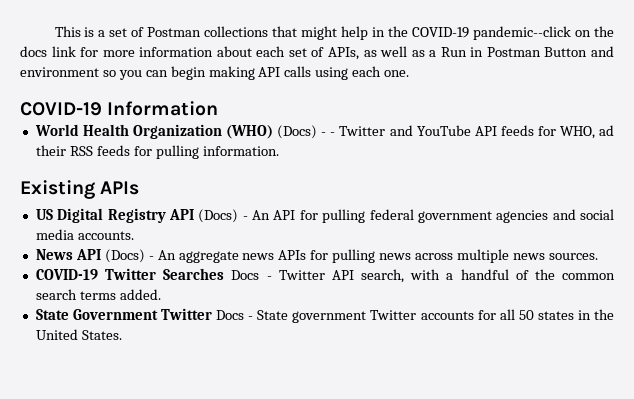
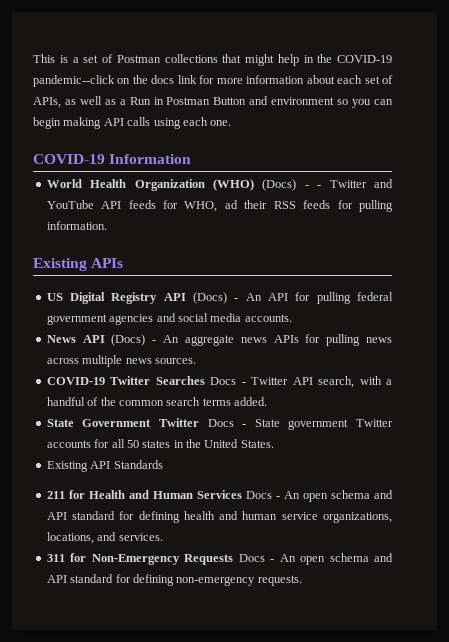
(122, 335) none -> [46,460,163,472] [46,490,393,502] [46,511,392,523] [46,532,163,544] [46,553,394,565] [46,574,302,586] // Existing API Standards // 211 for Health and Human Services Docs - An open schema and API standard for defining health and human service organizations, locations, and services. // 311 for Non-Emergency Requests Docs - An open schema and API standard for defining non-emergency requests.

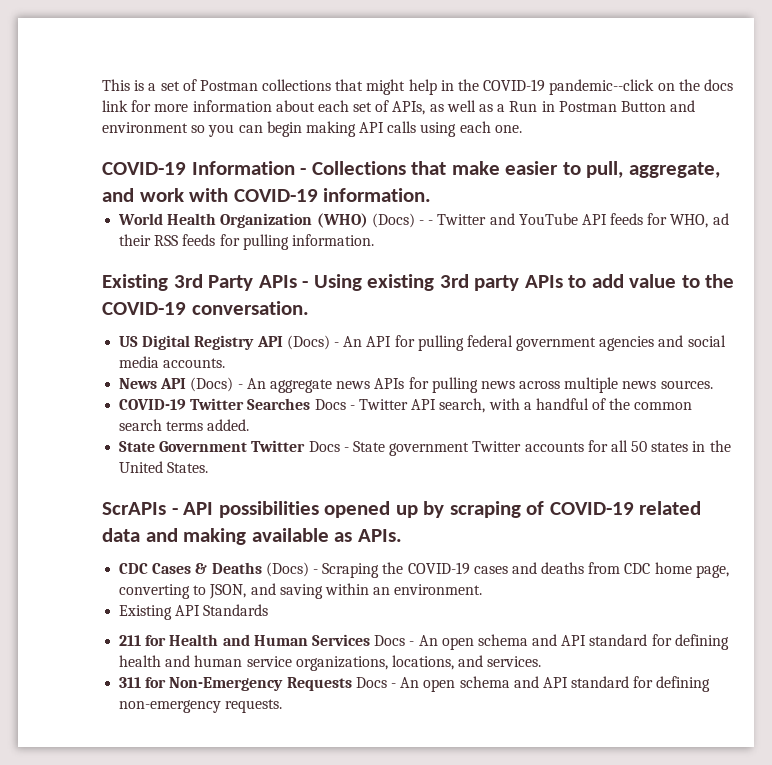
(192, 159) none -> [300,161,720,178] [102,188,432,202] - Collections that make easier to pull, aggregate, and work with COVID-19 information.
[91,258,124,268] APIs -> [173,274,735,291] [102,301,309,315] 3rd Party APIs - Using existing 3rd party APIs to add value to the COVID-19 conversation.
(274, 444) none -> [102,501,702,518] [102,528,402,545] [119,562,729,578] [119,583,483,599] // ScrAPIs - API possibilities opened up by scraping of COVID-19 related data and making available as APIs. // CDC Cases & Deaths (Docs) - Scraping the COVID-19 cases and deaths from CDC home page, converting to JSON, and saving within an environment.

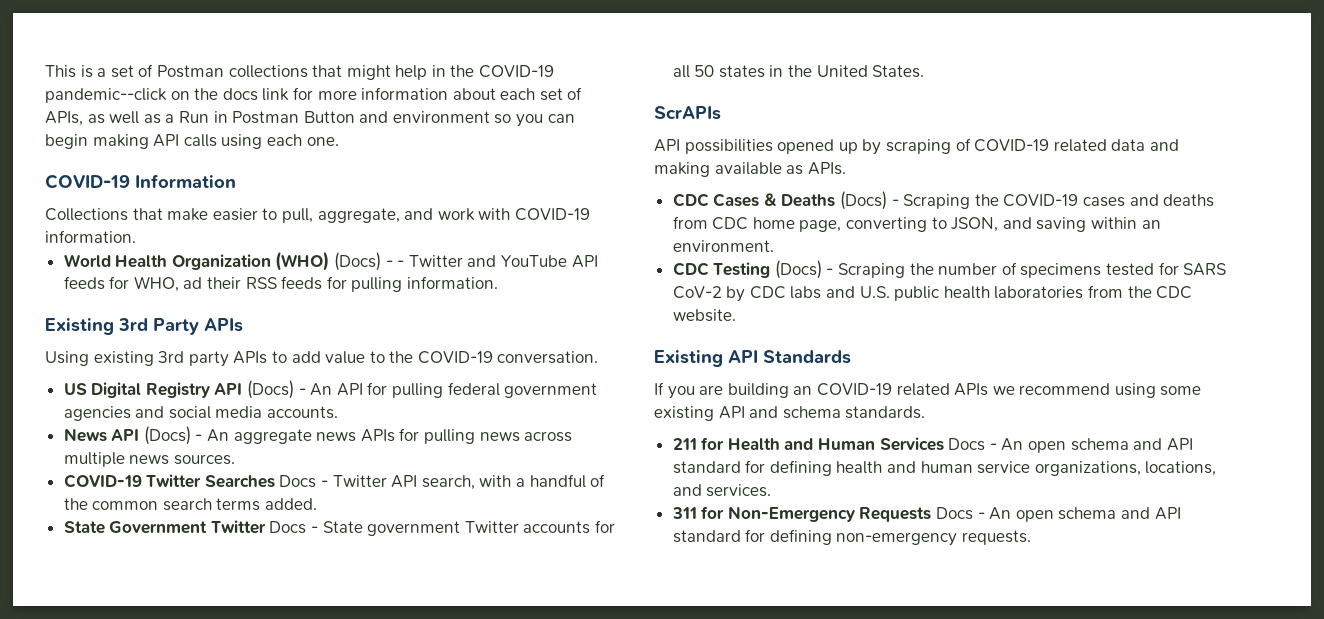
[300,168,307,175] - -> (236, 181) //
[302,281,309,288] - -> (243, 325) //
[171,508,178,515] - -> (721, 113) //
[119,604,269,620] Existing API Standards -> [672,260,1227,279] [672,285,1193,302] [672,309,736,322] [654,350,851,367] [654,382,1202,399] [654,406,926,421] CDC Testing (Docs) - Scraping the number of specimens tested for SARS CoV-2 by CDC labs and U.S. public health laboratories from the CDC website. // Existing API Standards // If you are building an COVID-19 related APIs we recommend using some existing API and schema standards.

